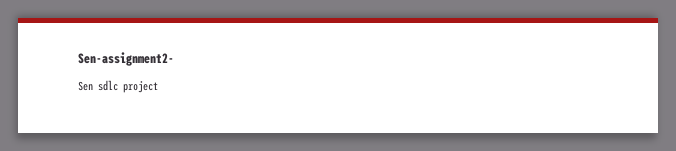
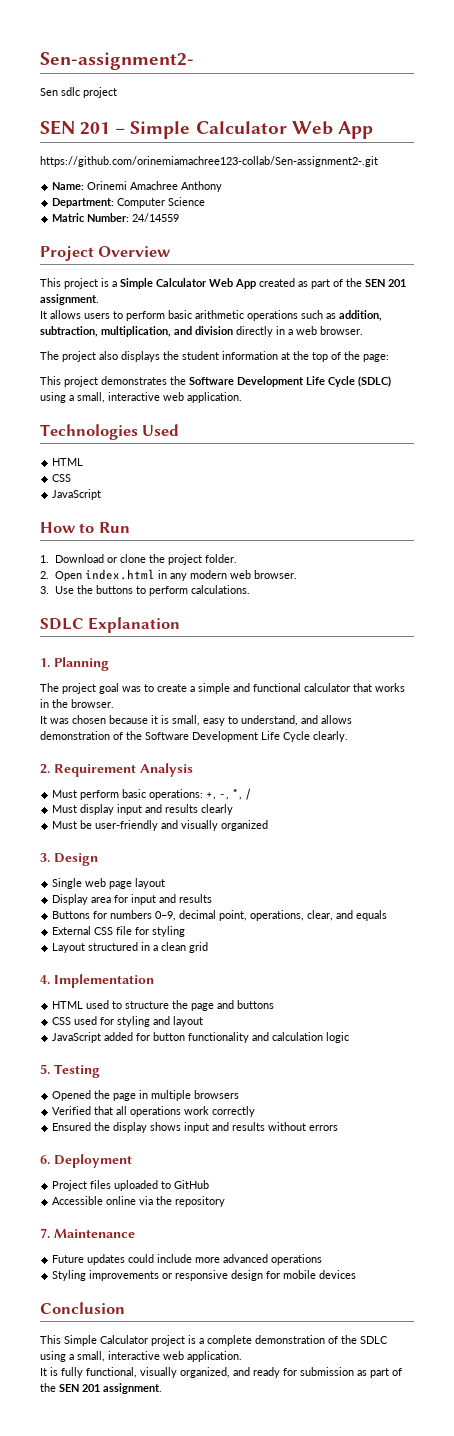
(158, 87) none -> [40,120,373,139] [40,156,378,167] [52,181,223,192] [52,197,206,208] [52,213,180,222] [40,246,172,261] [40,278,406,289] [40,294,99,305] [40,310,382,321] [40,326,363,337] [40,351,389,362] [40,376,391,387] [40,392,242,403] [40,424,180,440] [52,458,84,466] [52,474,72,482] [52,489,102,500] [40,522,130,533] [40,554,237,565] [40,569,297,581] [40,585,250,596] [40,617,181,633] [40,657,109,671] [40,683,405,694] [40,699,114,708] [40,715,352,726] [40,731,348,742] [40,763,193,777] [52,788,253,800] [52,804,234,815] [52,820,269,831] [40,853,98,866] [52,878,166,889] [52,894,213,905] [52,910,388,921] [52,926,186,937] [52,942,209,953] [40,974,154,988] [52,1000,275,1011] [52,1016,204,1027] [52,1032,350,1043] [40,1064,100,1078] [52,1090,240,1101] [52,1106,256,1117] [52,1122,339,1133] [40,1154,132,1168] [52,1180,210,1191] [52,1196,226,1207] [40,1228,135,1238] [52,1254,323,1265] [52,1270,357,1281] [40,1302,125,1314] [40,1335,388,1346] [40,1351,242,1362] [40,1367,402,1378] [40,1383,162,1394] // SEN 201 – Simple Calculator Web App // https://github.com/orinemiamachree123-collab/Sen-assignment2-.git // Name: Orinemi Amachree Anthony // Department: Computer Science // Matric Number: 24/14559 // Project Overview // This project is a Simple Calculator Web App created as part of the SEN 201 assignment. // It allows users to perform basic arithmetic operations such as addition, subtraction, multiplication, and division directly in a web browser. // The project also displays the student information at the top of the page: // This project demonstrates the Software Development Life Cycle (SDLC) using a small, interactive web application. // Technologies Used // HTML // CSS // JavaScript // How to Run // 1. Download or clone the project folder. // 2. Open index.html in any modern web browser. // 3. Use the buttons to perform calculations. // SDLC Explanation // 1. Planning // The project goal was to create a simple and functional calculator that works in the browser. // It was chosen because it is small, easy to understand, and allows demonstration of the Software Development Life Cycle clearly. // 2. Requirement Analysis // Must perform basic operations: +, -, *, / // Must display input and results clearly // Must be user-friendly and visually organized // 3. Design // Single web page layout // Display area for input and results // Buttons for numbers 0–9, decimal point, operations, clear, and equals // External CSS file for styling // Layout structured in a clean grid // 4. Implementation // HTML used to structure the page and buttons // CSS used for styling and layout // JavaScript added for button functionality and calculation logic // 5. Testing // Opened the page in multiple browsers // Verified that all operations work correctly // Ensured the display shows input and results without errors // 6. Deployment // Project files uploaded to GitHub // Accessible online via the repository // 7. Maintenance // Future updates could include more advanced operations // Styling improvements or responsive design for mobile devices // Conclusion // This Simple Calculator project is a complete demonstration of the SDLC using a small, interactive web application. // It is fully functional, visually organized, and ready for submission as part of the SEN 201 assignment.

